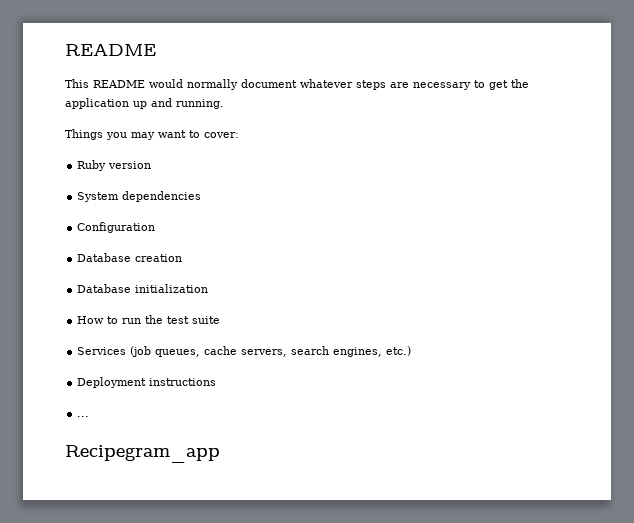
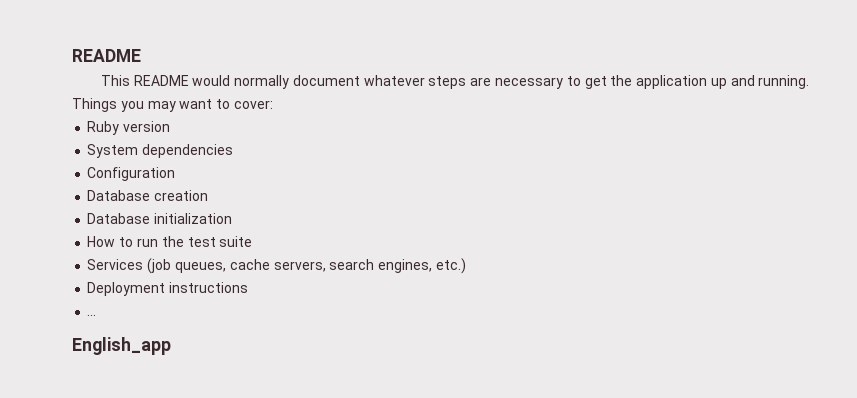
[65,445,220,463] Recipegram_app -> [72,337,171,355] English_app

